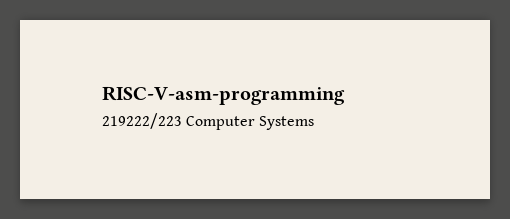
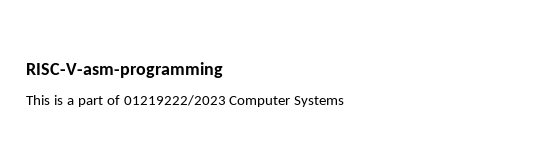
[102,113,182,129] 219222/223 -> [26,95,226,107] This is a part of 01219222/2023

